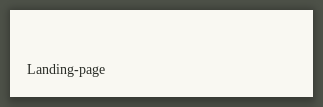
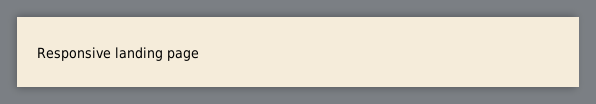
[27,64,105,77] Landing-page -> [37,47,199,61] Responsive landing page

